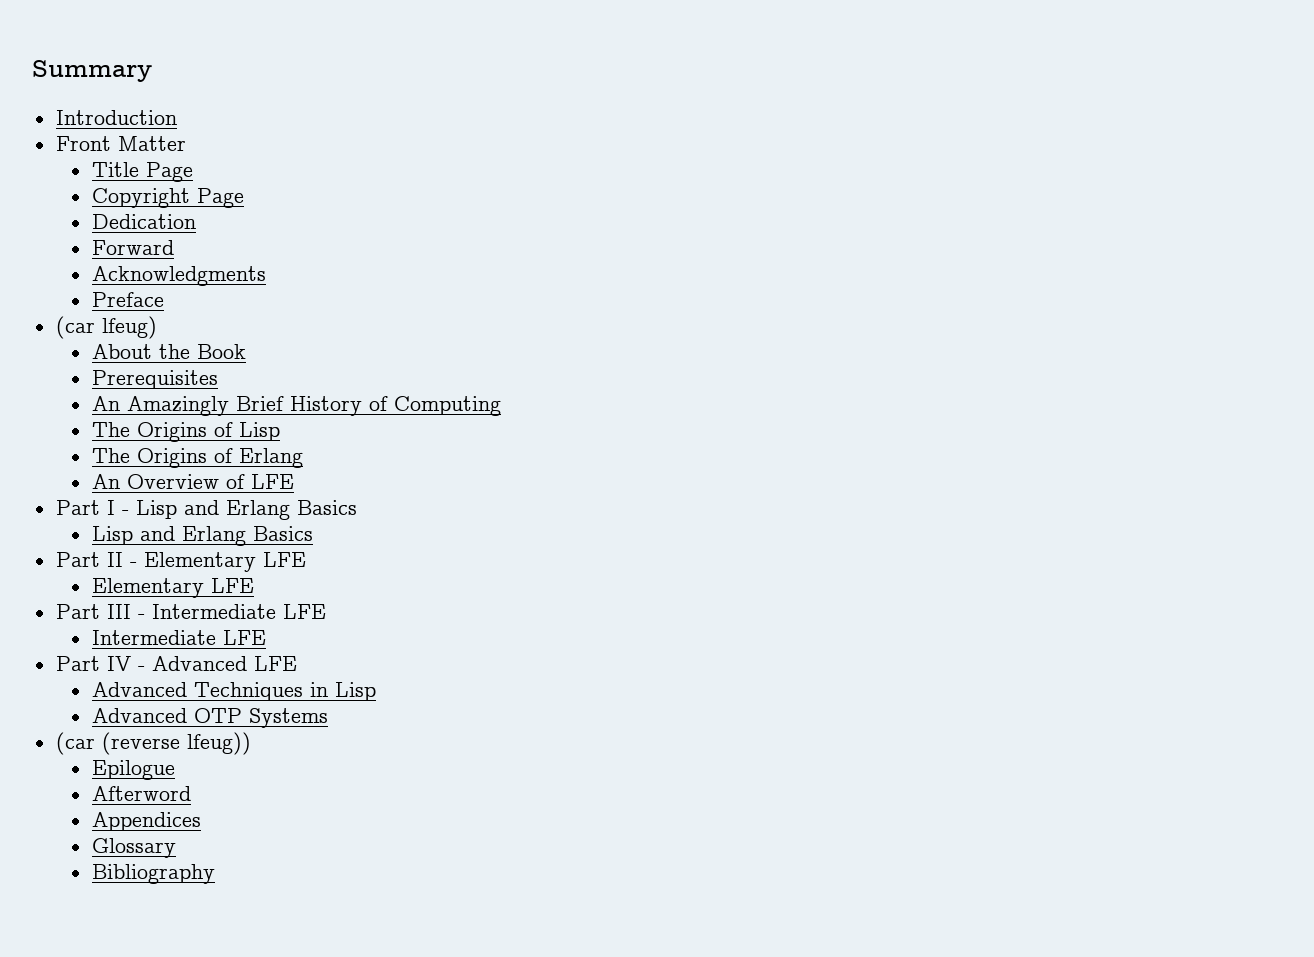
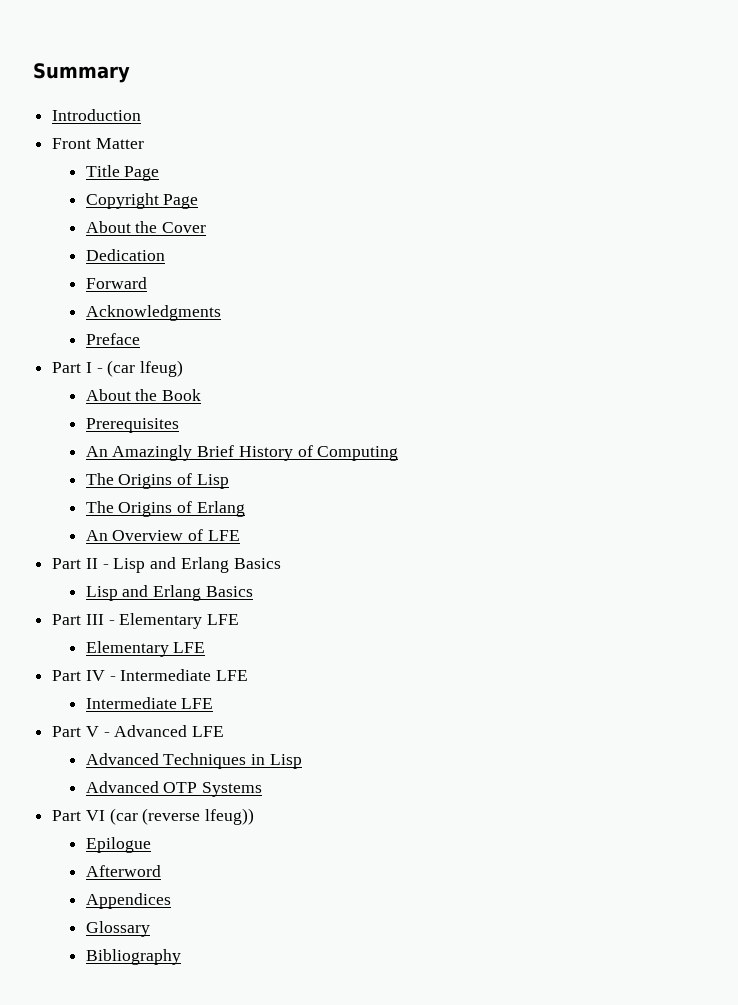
(244, 198) none -> [85,221,207,233] // About the Cover
(164, 299) none -> [52,362,103,373] Part I -
[106,500,115,515] I -> [85,558,98,569] II
[106,552,123,567] II -> [85,614,104,625] III
[106,604,131,619] III -> [85,670,105,681] IV
[106,656,131,671] IV -> [85,726,99,737] V
(328, 718) none -> [52,810,105,821] Part VI

